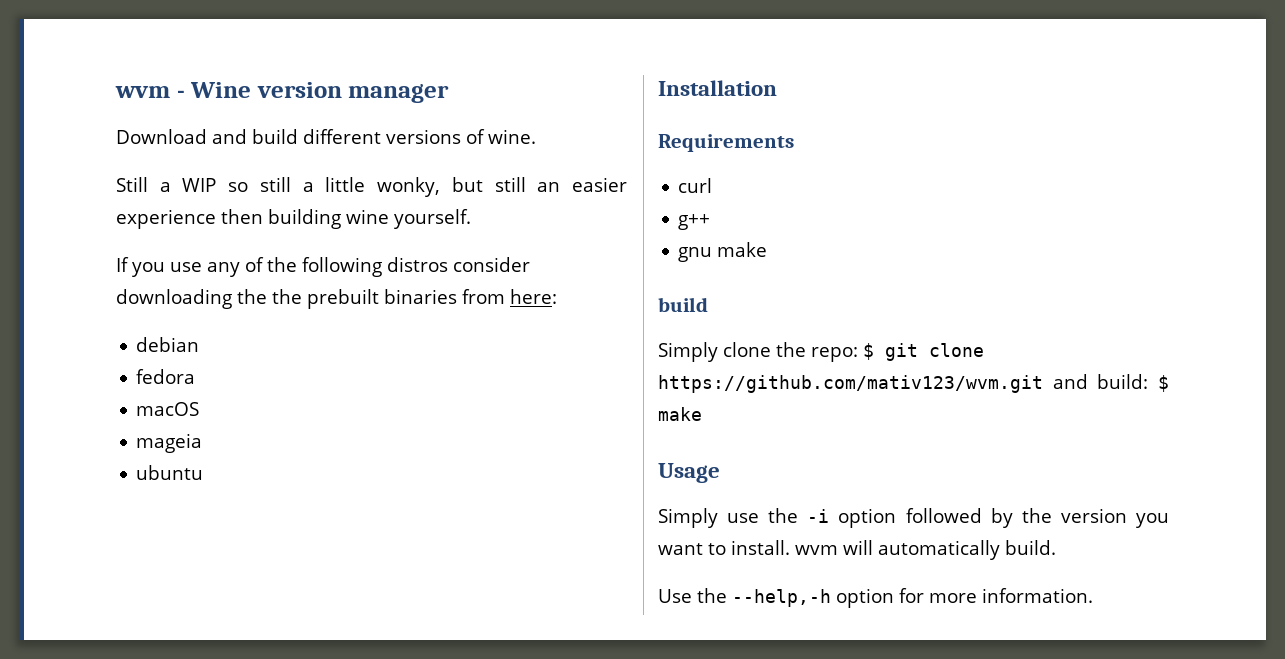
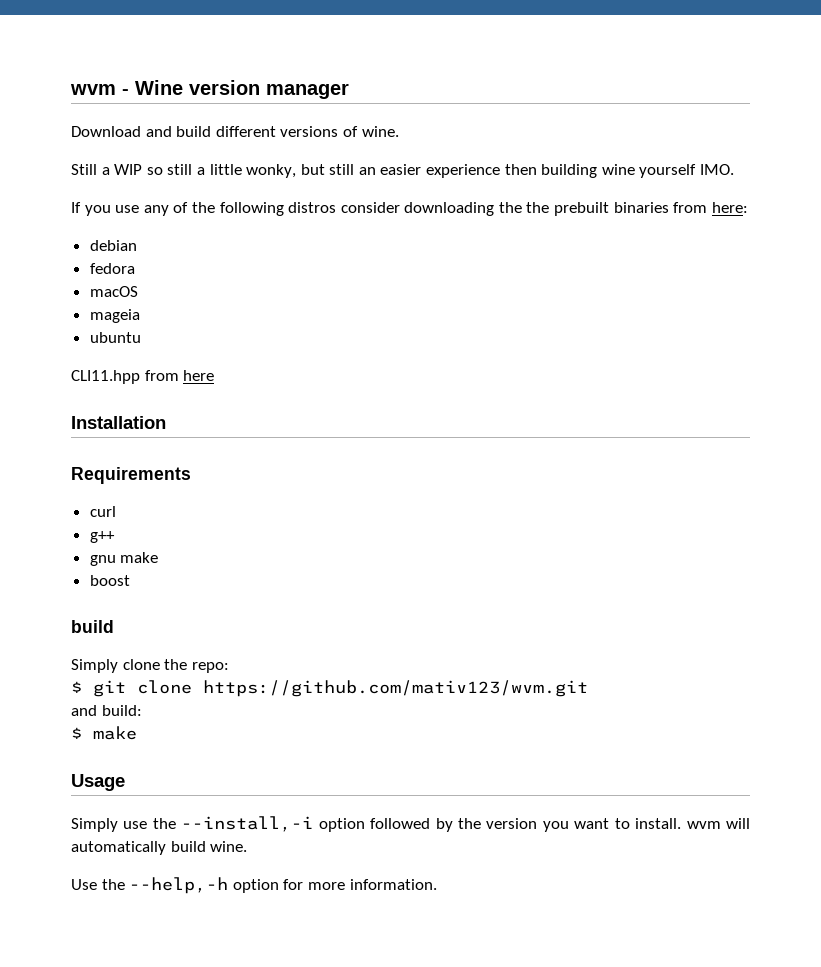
[394,209,471,229] yourself. -> [639,164,735,178] yourself IMO.
(204, 472) none -> [71,370,215,384] // CLI11.hpp from here
(768, 249) none -> [89,575,130,586] // boost
(858, 354) none -> (229, 667) //
(1043, 384) none -> (588, 688) //
(1149, 381) none -> (142, 710) //
[807,509,830,523] -i -> [181,816,314,832] --install,-i
[1005,540,1056,555] build. -> [170,841,248,852] build wine.

